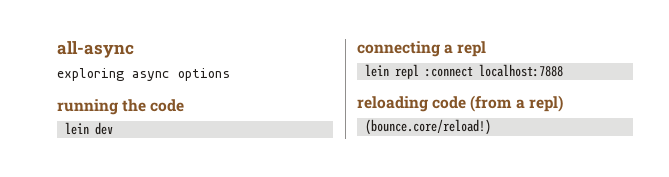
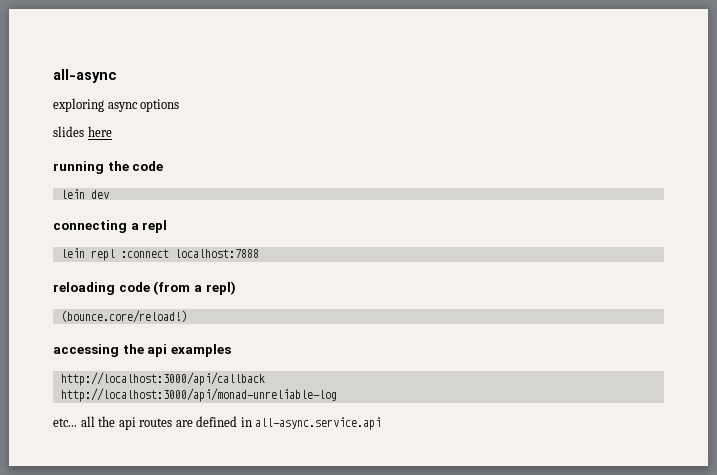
(230, 74) none -> [53,126,112,137] // slides here
(492, 127) none -> [53,344,231,357] [60,372,265,386] [60,388,337,402] [53,416,382,430] // accessing the api examples // http://localhost:3000/api/callback // http://localhost:3000/api/monad-unreliable-log // etc... all the api routes are defined in all-async.service.api

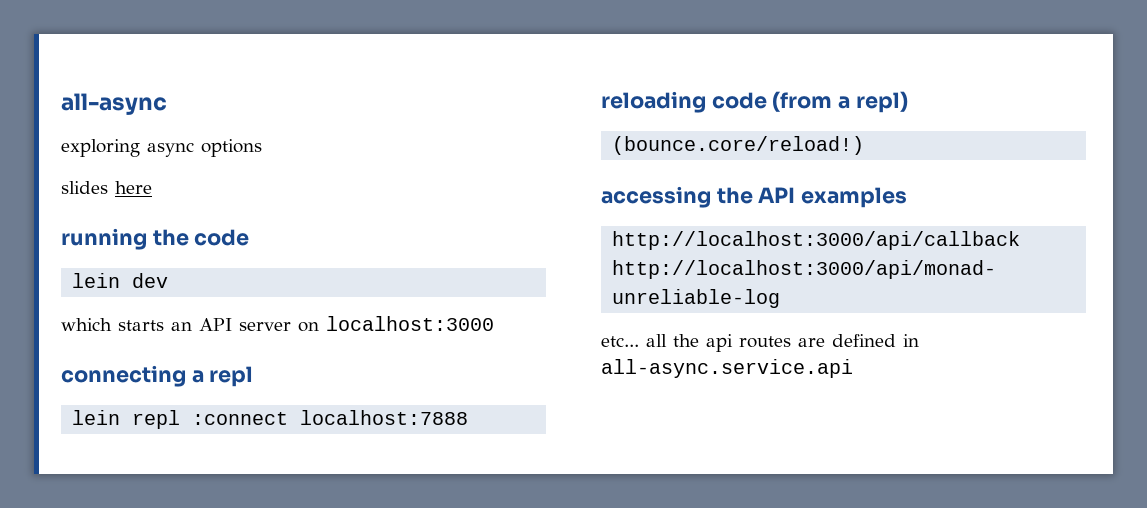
(109, 194) none -> [61,316,494,332] // which starts an API server on localhost:3000
[147,344,168,357] api -> [758,187,796,203] API

